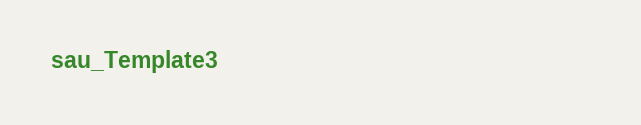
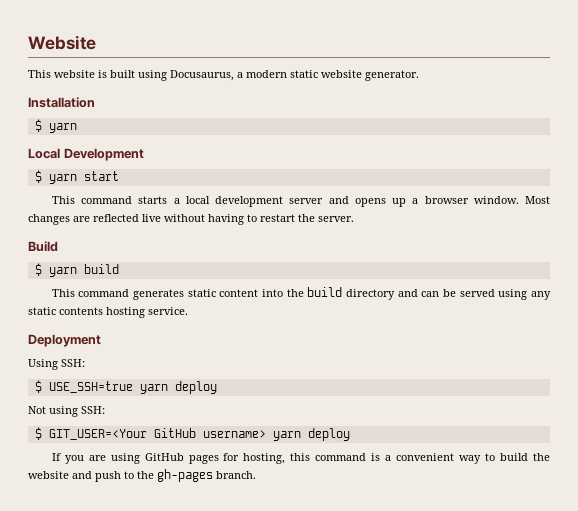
[51,50,218,73] sau_Template3 -> [28,35,96,50] [28,70,419,81] [28,97,95,108] [34,119,77,133] [28,148,144,161] [34,170,119,184] [51,196,550,207] [28,214,354,225] [28,241,58,252] [34,263,119,277] [51,287,552,300] [28,307,188,318] [28,334,101,347] [28,359,85,370] [34,380,217,394] [28,406,105,417] [34,427,350,441] [51,453,551,464] [28,469,256,482] Website // This website is built using Docusaurus, a modern static website generator. // Installation // $ yarn // Local Development // $ yarn start // This command starts a local development server and opens up a browser window. Most changes are reflected live without having to restart the server. // Build // $ yarn build // This command generates static content into the build directory and can be served using any static contents hosting service. // Deployment // Using SSH: // $ USE_SSH=true yarn deploy // Not using SSH: // $ GIT_USER=<Your GitHub username> yarn deploy // If you are using GitHub pages for hosting, this command is a convenient way to build the website and push to the gh-pages branch.

